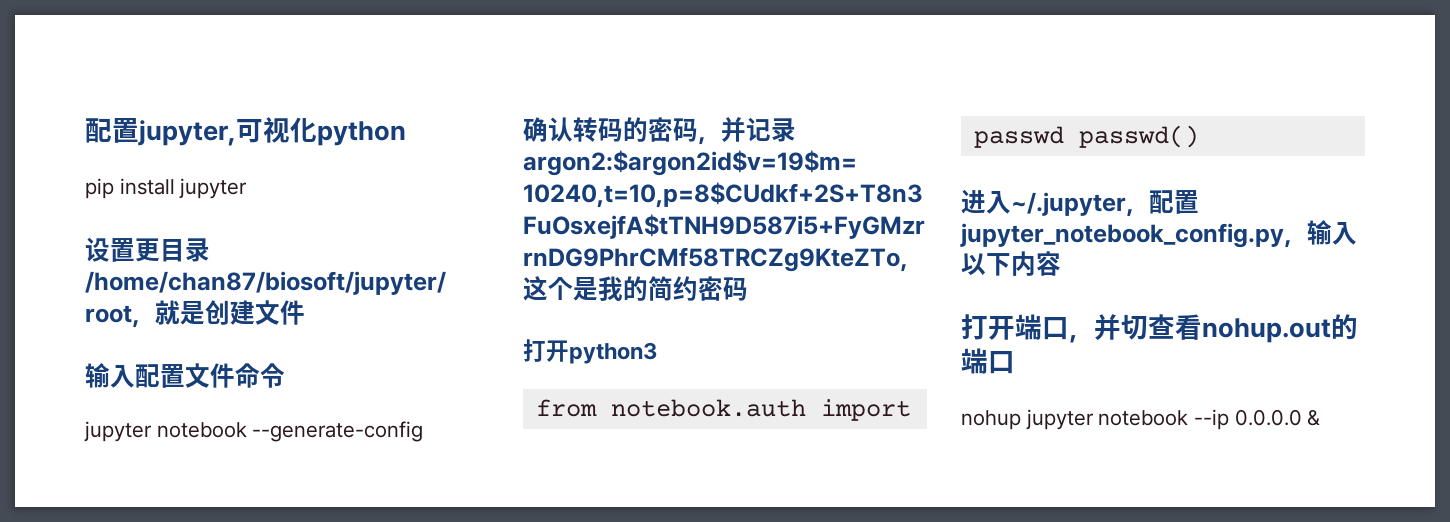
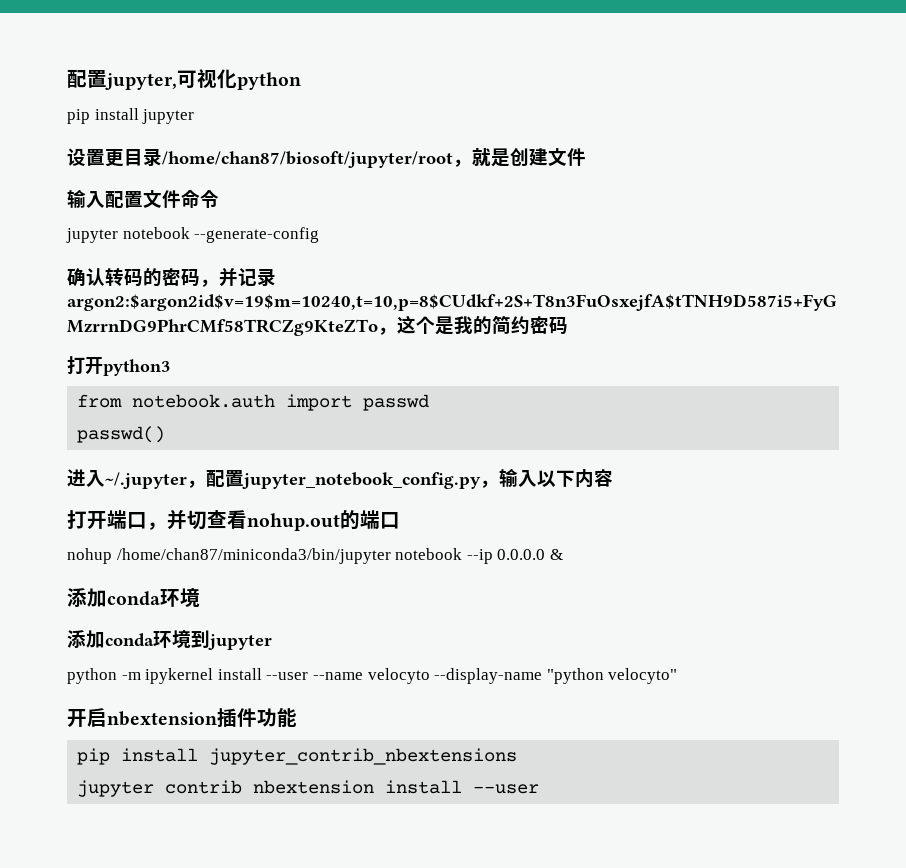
(1064, 137) none -> (430, 402) //
[1025,409,1094,430] jupyter -> [116,548,391,564] /home/chan87/miniconda3/bin/jupyter
(1321, 418) none -> [67,588,200,607] [67,630,272,650] [67,668,678,684] [67,708,297,727] [77,748,518,765] [77,780,540,797] // 添加conda环境 // 添加conda环境到jupyter // python -m ipykernel install --user --name velocyto --display-name "python velocyto" // 开启nbextension插件功能 // pip install jupyter_contrib_nbextensions // jupyter contrib nbextension install --user

